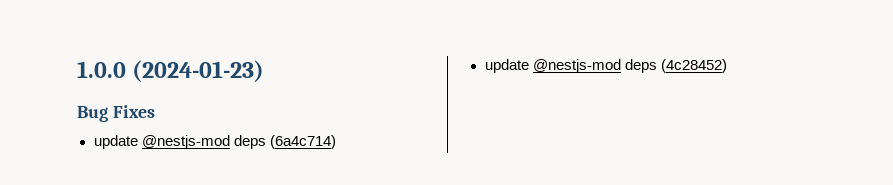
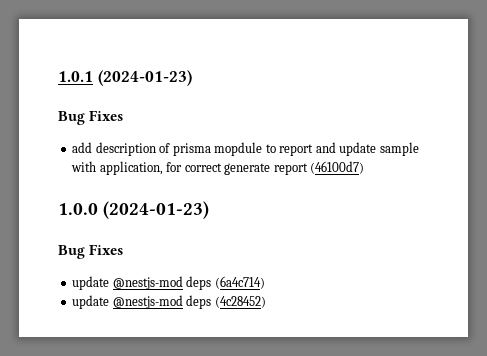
(77, 69) none -> [58,70,192,86] [58,110,124,125] [72,142,419,156] [71,161,365,175] 1.0.1 (2024-01-23) // Bug Fixes // add description of prisma mopdule to report and update sample with application, for correct generate report (46100d7) //

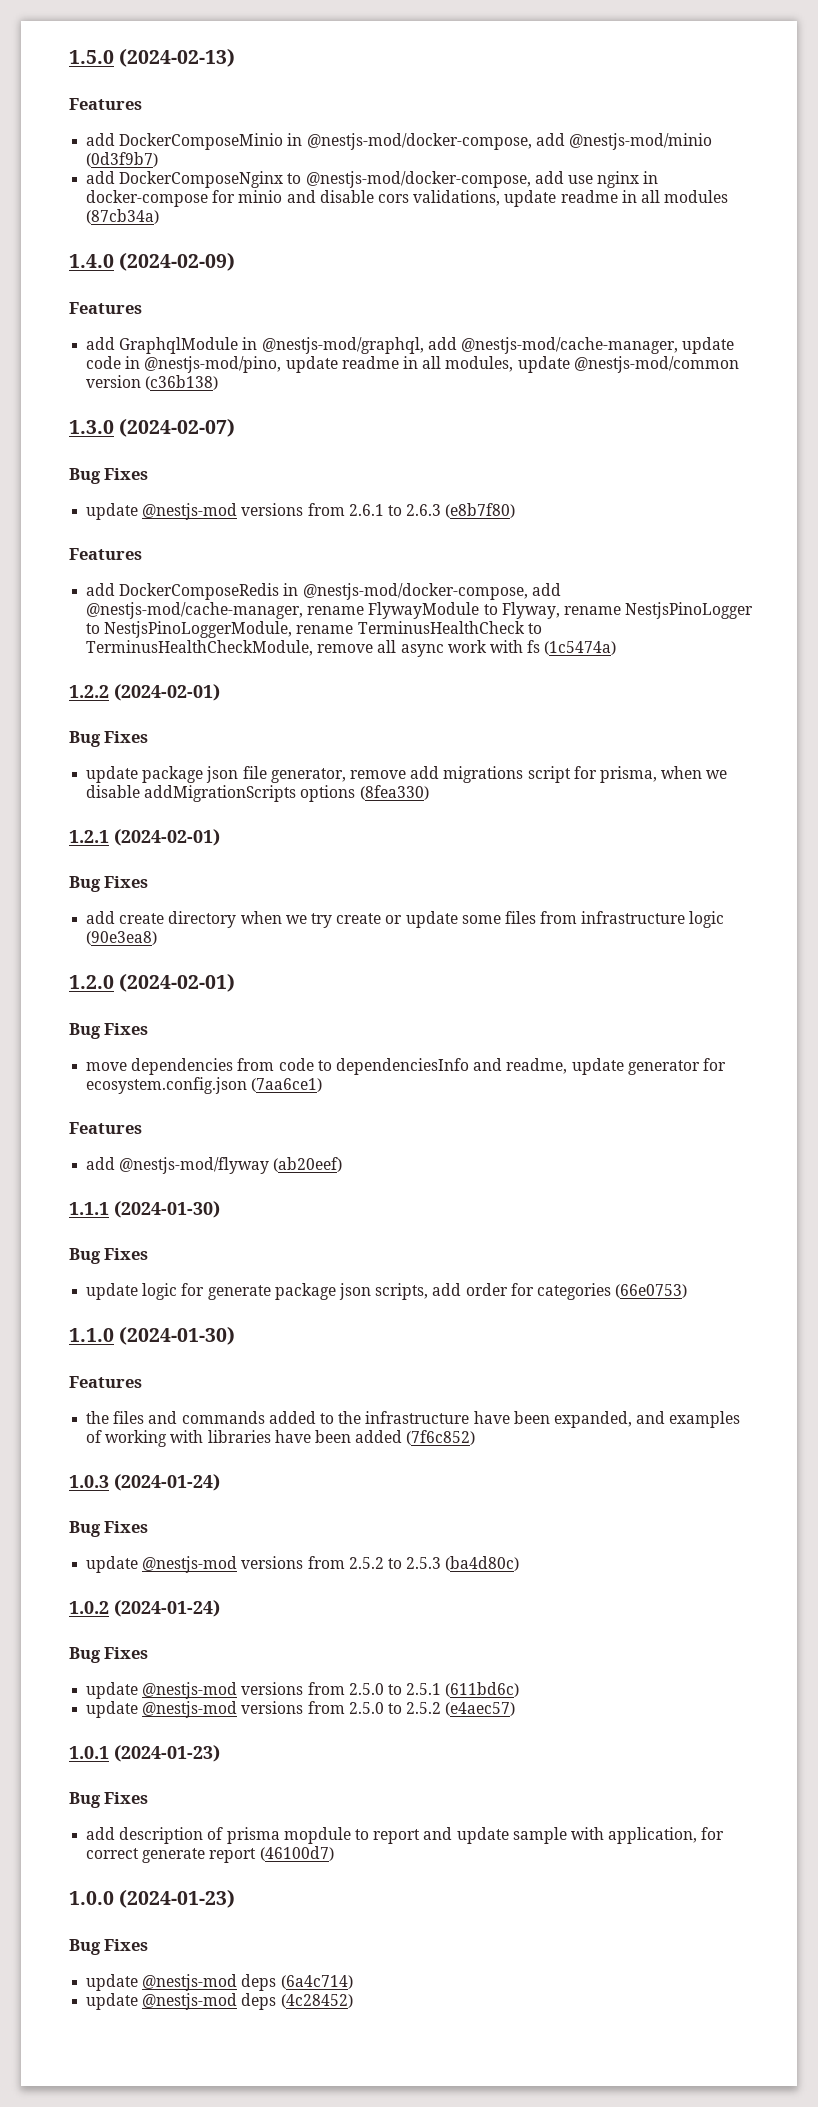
(58, 76) none -> [69,48,236,67] [69,98,142,110] [86,133,712,150] [86,152,159,167] [86,171,659,188] [86,190,729,207] [86,209,160,224] [69,252,236,271] [69,302,142,314] [86,337,735,354] [86,356,739,373] [86,375,219,390] [69,418,236,437] [69,468,149,484] [86,503,516,520] [69,548,142,560] [86,583,561,600] [86,602,754,619] [86,621,542,638] [86,640,617,657] [69,684,220,701] [69,731,149,747] [86,766,728,783] [86,785,429,802] [69,829,220,846] [69,876,149,892] [86,911,725,928] [86,931,158,945] [69,973,236,992] [69,1023,149,1039] [86,1058,726,1075] [86,1077,323,1094] [69,1122,142,1134] [86,1157,343,1174] [69,1201,220,1218] [69,1248,149,1264] [86,1283,688,1300] [69,1326,236,1345] [69,1376,142,1388] [86,1411,741,1428] [86,1430,476,1447] [69,1474,220,1491] [69,1521,149,1537] [86,1556,520,1573] [69,1600,220,1617] [69,1647,149,1663] [86,1682,520,1699] [86,1701,516,1718] 1.5.0 (2024-02-13) // Features // add DockerComposeMinio in @nestjs-mod/docker-compose, add @nestjs-mod/minio (0d3f9b7) // add DockerComposeNginx to @nestjs-mod/docker-compose, add use nginx in docker-compose for minio and disable cors validations, update readme in all modules (87cb34a) // 1.4.0 (2024-02-09) // Features // add GraphqlModule in @nestjs-mod/graphql, add @nestjs-mod/cache-manager, update code in @nestjs-mod/pino, update readme in all modules, update @nestjs-mod/common version (c36b138) // 1.3.0 (2024-02-07) // Bug Fixes // update @nestjs-mod versions from 2.6.1 to 2.6.3 (e8b7f80) // Features // add DockerComposeRedis in @nestjs-mod/docker-compose, add @nestjs-mod/cache-manager, rename FlywayModule to Flyway, rename NestjsPinoLogger to NestjsPinoLoggerModule, rename TerminusHealthCheck to TerminusHealthCheckModule, remove all async work with fs (1c5474a) // 1.2.2 (2024-02-01) // Bug Fixes // update package json file generator, remove add migrations script for prisma, when we disable addMigrationScripts options (8fea330) // 1.2.1 (2024-02-01) // Bug Fixes // add create directory when we try create or update some files from infrastructure logic (90e3ea8) // 1.2.0 (2024-02-01) // Bug Fixes // move dependencies from code to dependenciesInfo and readme, update generator for ecosystem.config.json (7aa6ce1) // Features // add @nestjs-mod/flyway (ab20eef) // 1.1.1 (2024-01-30) // Bug Fixes // update logic for generate package json scripts, add order for categories (66e0753) // 1.1.0 (2024-01-30) // Features // the files and commands added to the infrastructure have been expanded, and examples of working with libraries have been added (7f6c852) // 1.0.3 (2024-01-24) // Bug Fixes // update @nestjs-mod versions from 2.5.2 to 2.5.3 (ba4d80c) // 1.0.2 (2024-01-24) // Bug Fixes // update @nestjs-mod versions from 2.5.0 to 2.5.1 (611bd6c) // update @nestjs-mod versions from 2.5.0 to 2.5.2 (e4aec57) //

